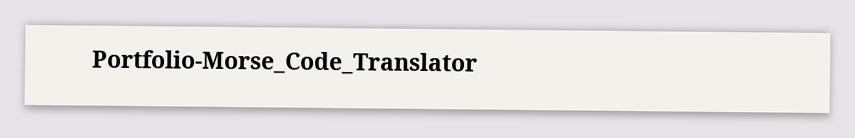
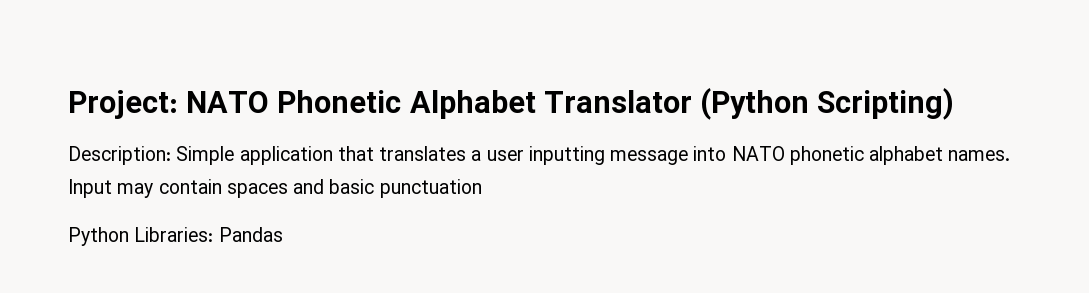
[91,49,478,76] Portfolio-Morse_Code_Translator -> [68,88,955,120] [68,146,1011,165] [68,179,482,198] [68,227,283,246] Project: NATO Phonetic Alphabet Translator (Python Scripting) // Description: Simple application that translates a user inputting message into NATO phonetic alphabet names. Input may contain spaces and basic punctuation // Python Libraries: Pandas

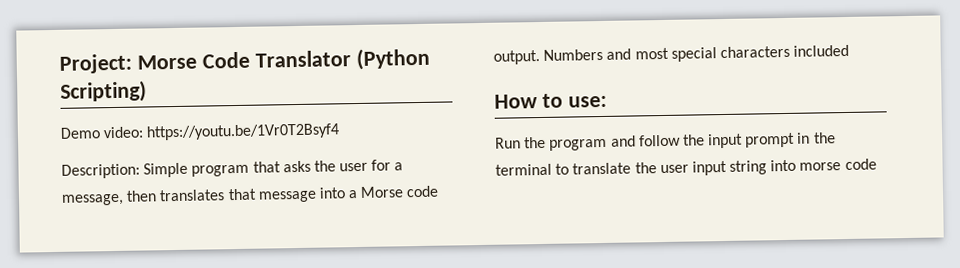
[186,90,536,119] NATO Phonetic Alphabet -> [136,51,250,70] Morse Code
(955, 104) none -> [60,123,341,141] // Demo video: https://youtu.be/1Vr0T2Bsyf4
[239,146,1011,165] [68,179,482,198] [68,227,283,246] application that translates a user inputting message into NATO phonetic alphabet names. Input may contain spaces and basic punctuation // Python Libraries: Pandas -> [191,159,404,177] [61,185,440,206] [493,44,850,65] [494,93,607,109] [495,132,836,151] [495,158,877,176] program that asks the user for a message, then translates that message into a Morse code output. Numbers and most special characters included // How to use: // Run the program and follow the input prompt in the terminal to translate the user input string into morse code

